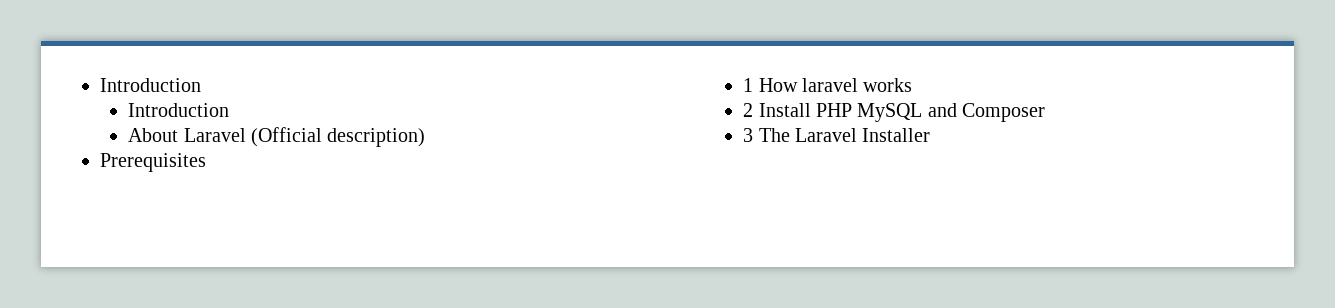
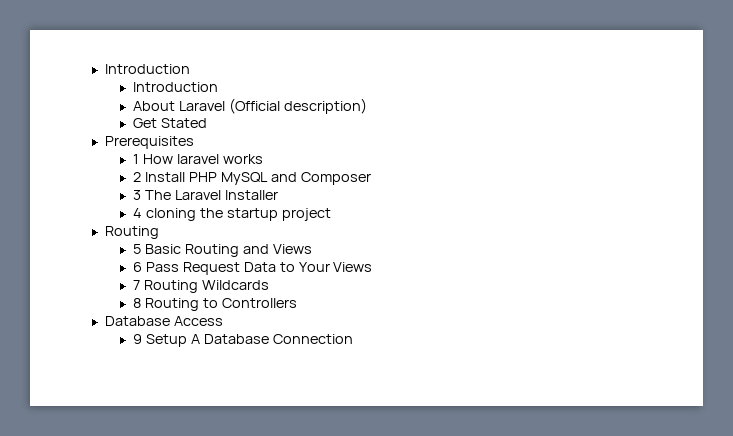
(426, 137) none -> [132,118,207,128] // Get Stated
(931, 135) none -> [132,208,331,221] [104,226,159,239] [132,244,312,257] [132,262,373,275] [132,280,269,293] [132,298,297,311] [104,316,223,326] [132,334,353,347] // 4 cloning the startup project // Routing // 5 Basic Routing and Views // 6 Pass Request Data to Your Views // 7 Routing Wildcards // 8 Routing to Controllers // Database Access // 9 Setup A Database Connection

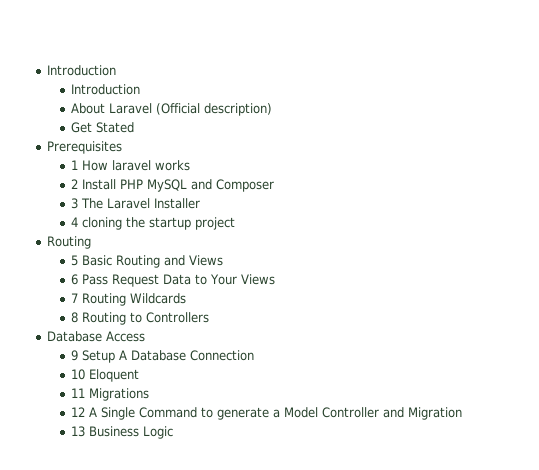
(353, 339) none -> [71,369,140,382] [71,388,150,401] [71,407,463,420] [71,426,174,439] // 10 Eloquent // 11 Migrations // 12 A Single Command to generate a Model Controller and Migration // 13 Business Logic

